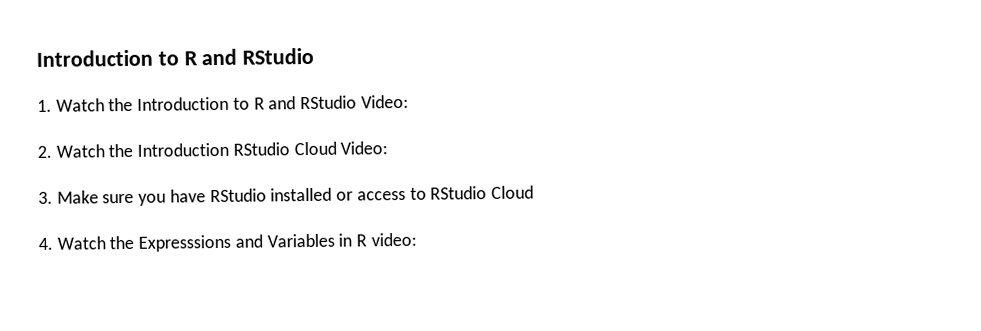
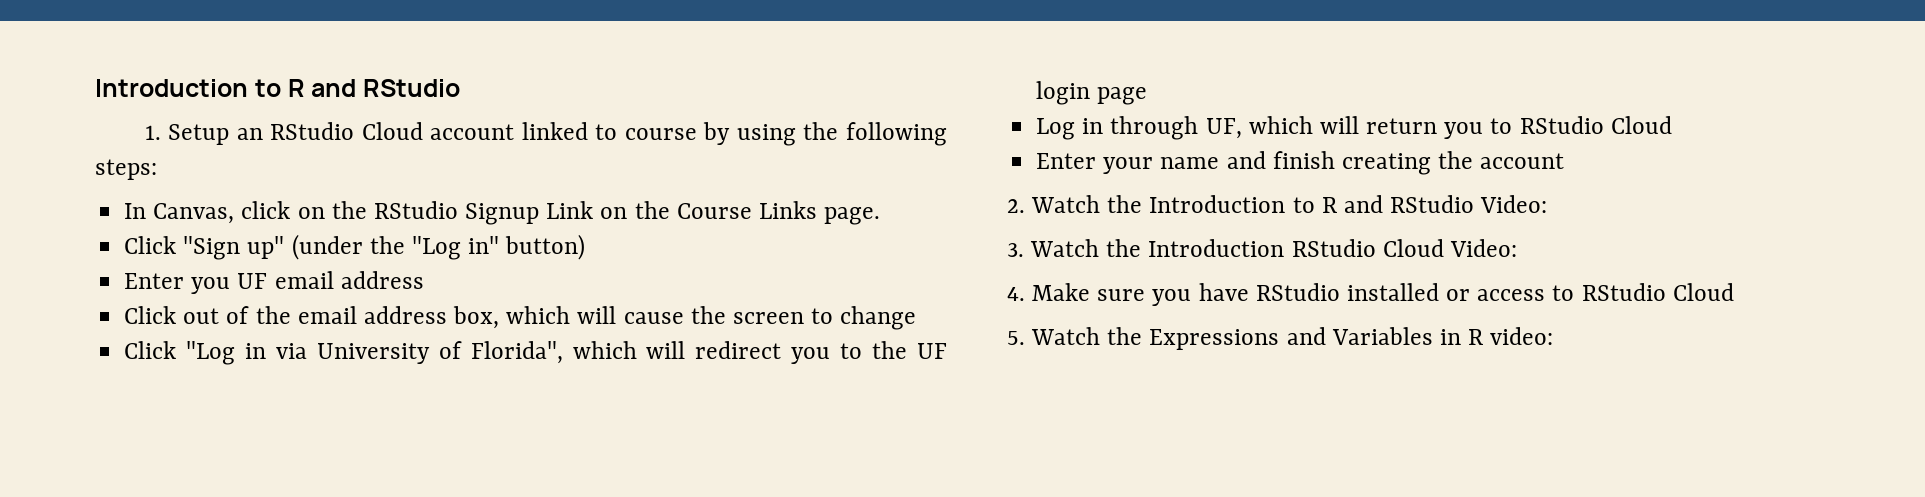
(52, 105) none -> [168,122,947,146] [95,159,157,180] [124,201,881,225] [124,234,586,260] [124,271,424,294] [124,306,917,330] [124,341,948,365] [1036,81,1148,105] [1036,116,1672,140] [1036,151,1565,175] [1007,199,1025,213] Setup an RStudio Cloud account linked to course by using the following steps: // In Canvas, click on the RStudio Signup Link on the Course Links page. // Click "Sign up" (under the "Log in" button) // Enter you UF email address // Click out of the email address box, which will cause the screen to change // Click "Log in via University of Florida", which will redirect you to the UF login page // Log in through UF, which will return you to RStudio Cloud // Enter your name and finish creating the account // 2.
[37,145,52,158] 2. -> [1007,243,1024,257] 3.
[38,191,53,204] 3. -> [1007,287,1025,301] 4.
[38,234,232,252] 4. Watch the Expresssions -> [1007,327,1280,350] 5. Watch the Expressions

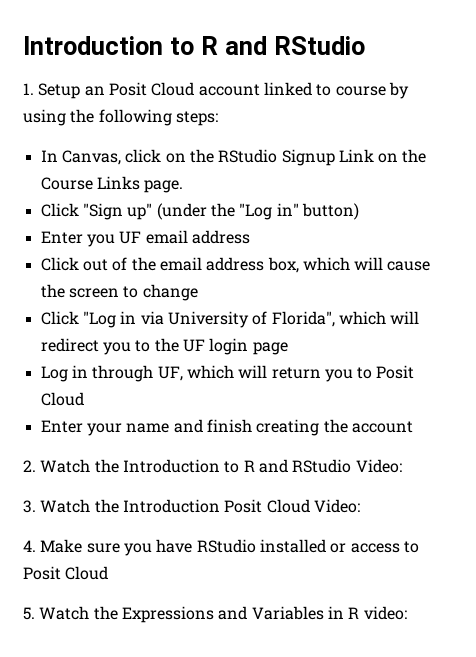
[270,122,355,140] RStudio -> [108,82,147,96] Posit
[1519,116,1604,134] RStudio -> [376,365,415,379] Posit
[1291,239,1376,257] RStudio -> [224,499,263,513] Posit
[1581,283,1666,301] RStudio -> [23,566,61,580] Posit

